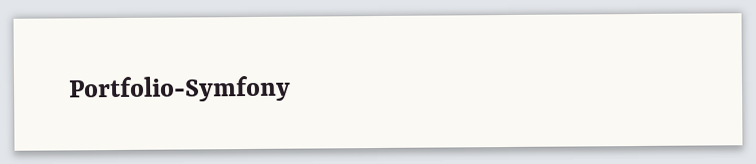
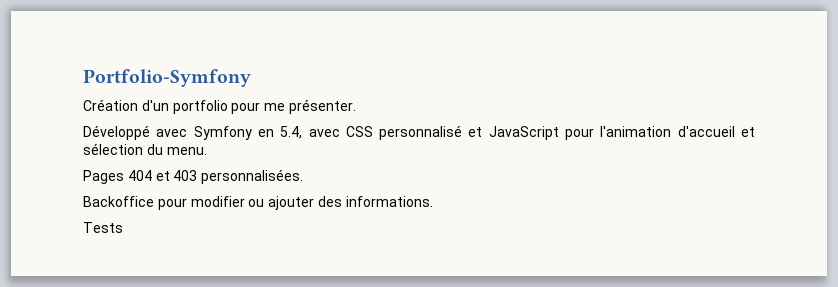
(291, 89) none -> [83,99,356,114] [83,125,755,140] [83,143,207,155] [83,169,304,184] [83,196,433,210] [83,222,123,233] // Création d'un portfolio pour me présenter. // Développé avec Symfony en 5.4, avec CSS personnalisé et JavaScript pour l'animation d'accueil et sélection du menu. // Pages 404 et 403 personnalisées. // Backoffice pour modifier ou ajouter des informations. // Tests

